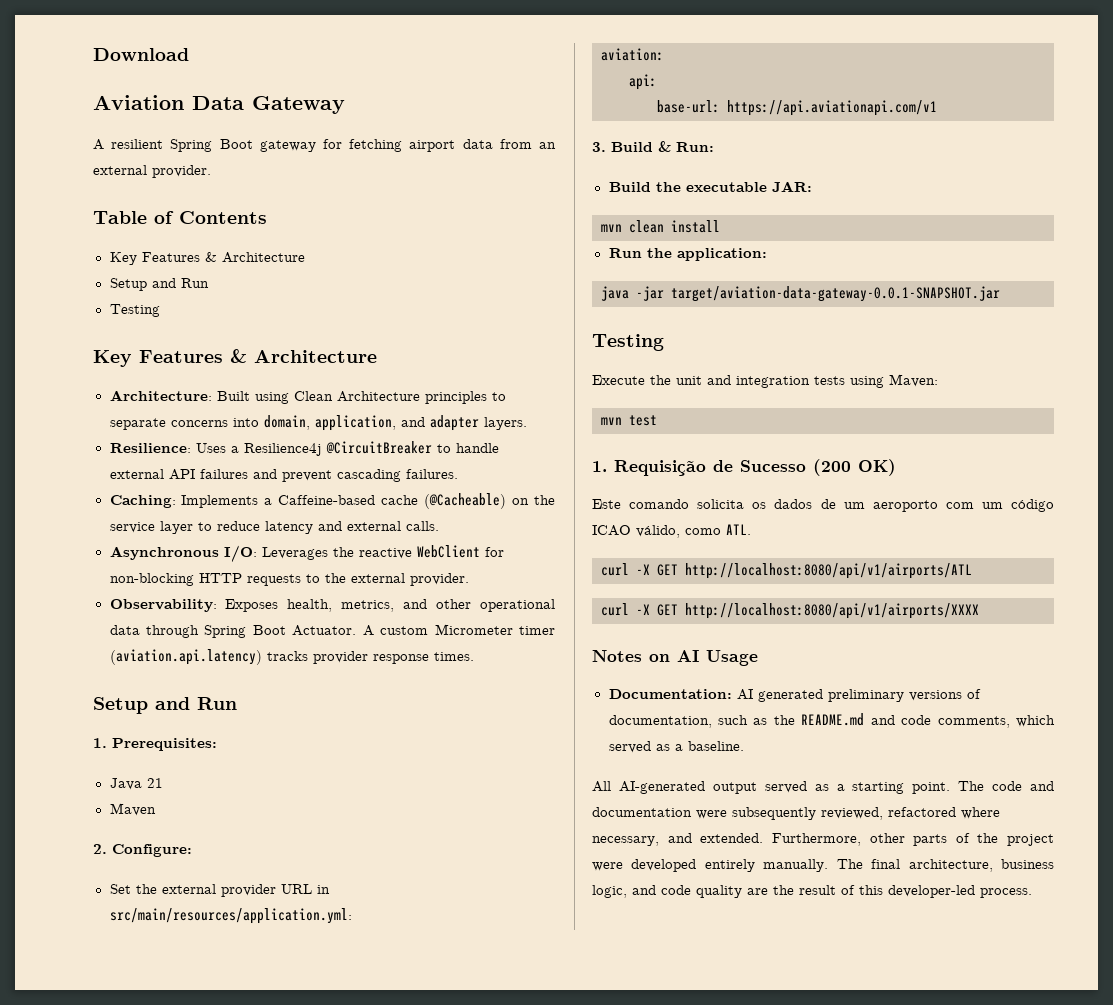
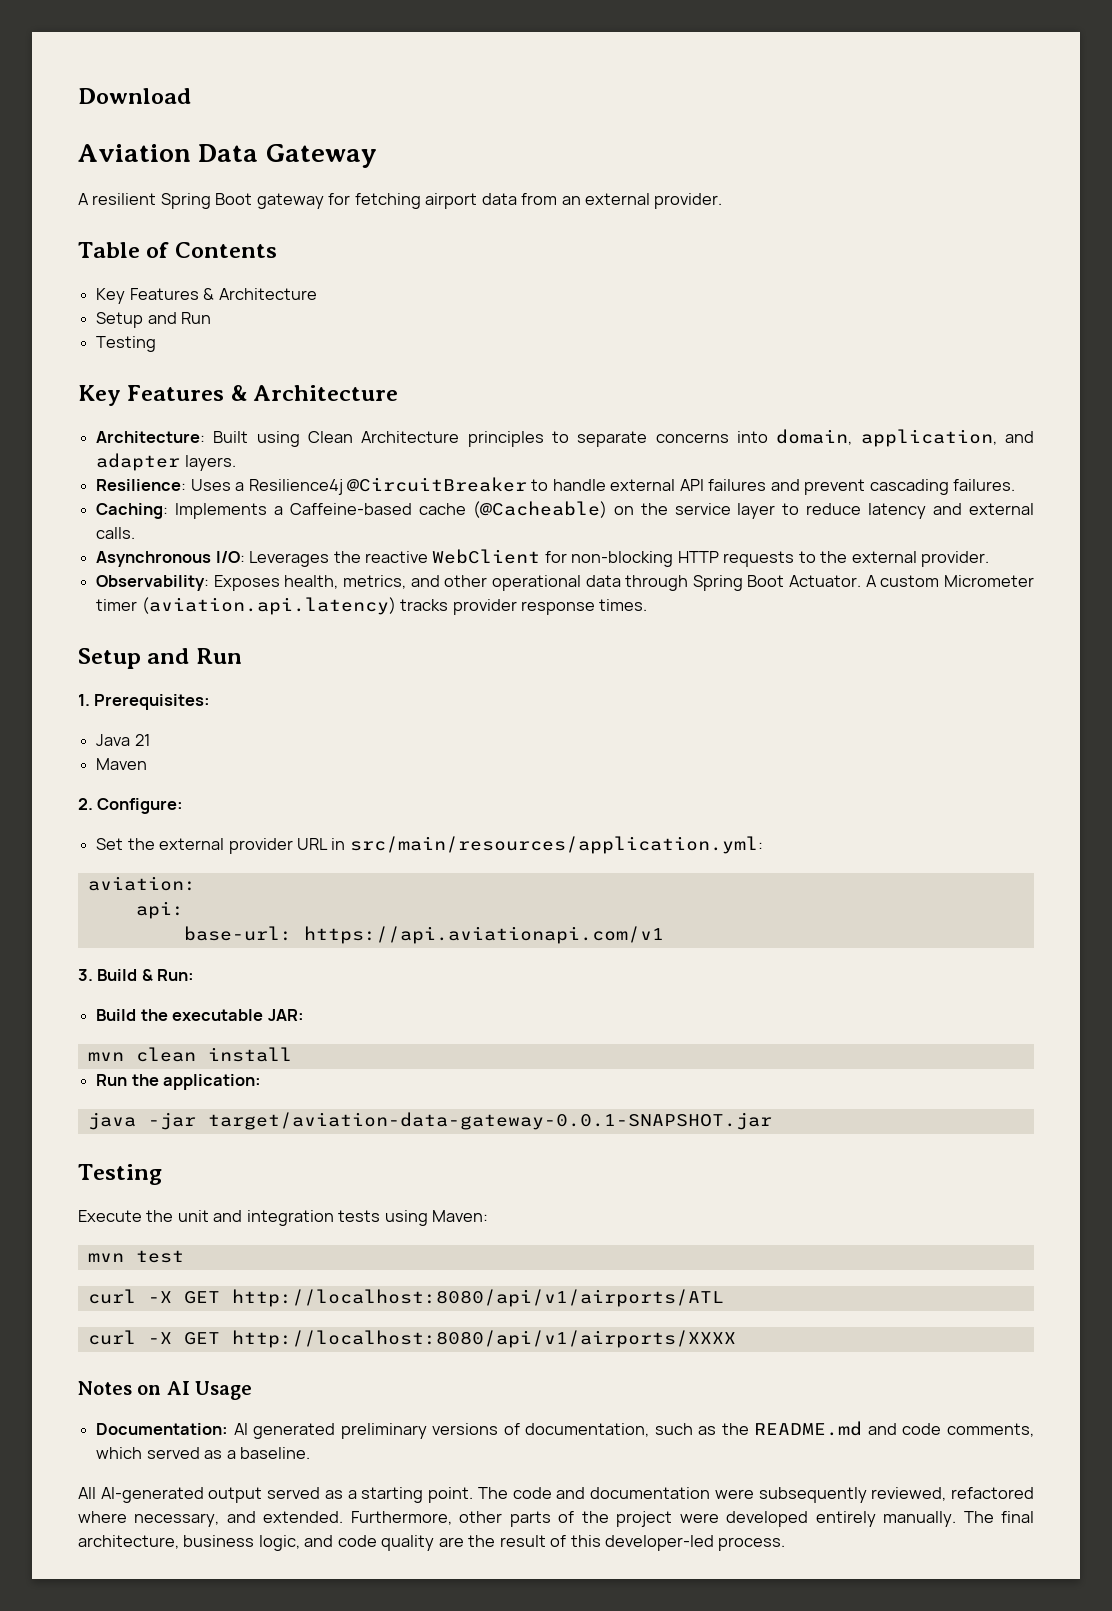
[592,459,896,476] [592,499,1054,512] [592,524,751,538] // 1. Requisição de Sucesso (200 OK) // Este comando solicita os dados de um aeroporto com um código ICAO válido, como ATL. -> (184, 1256) none

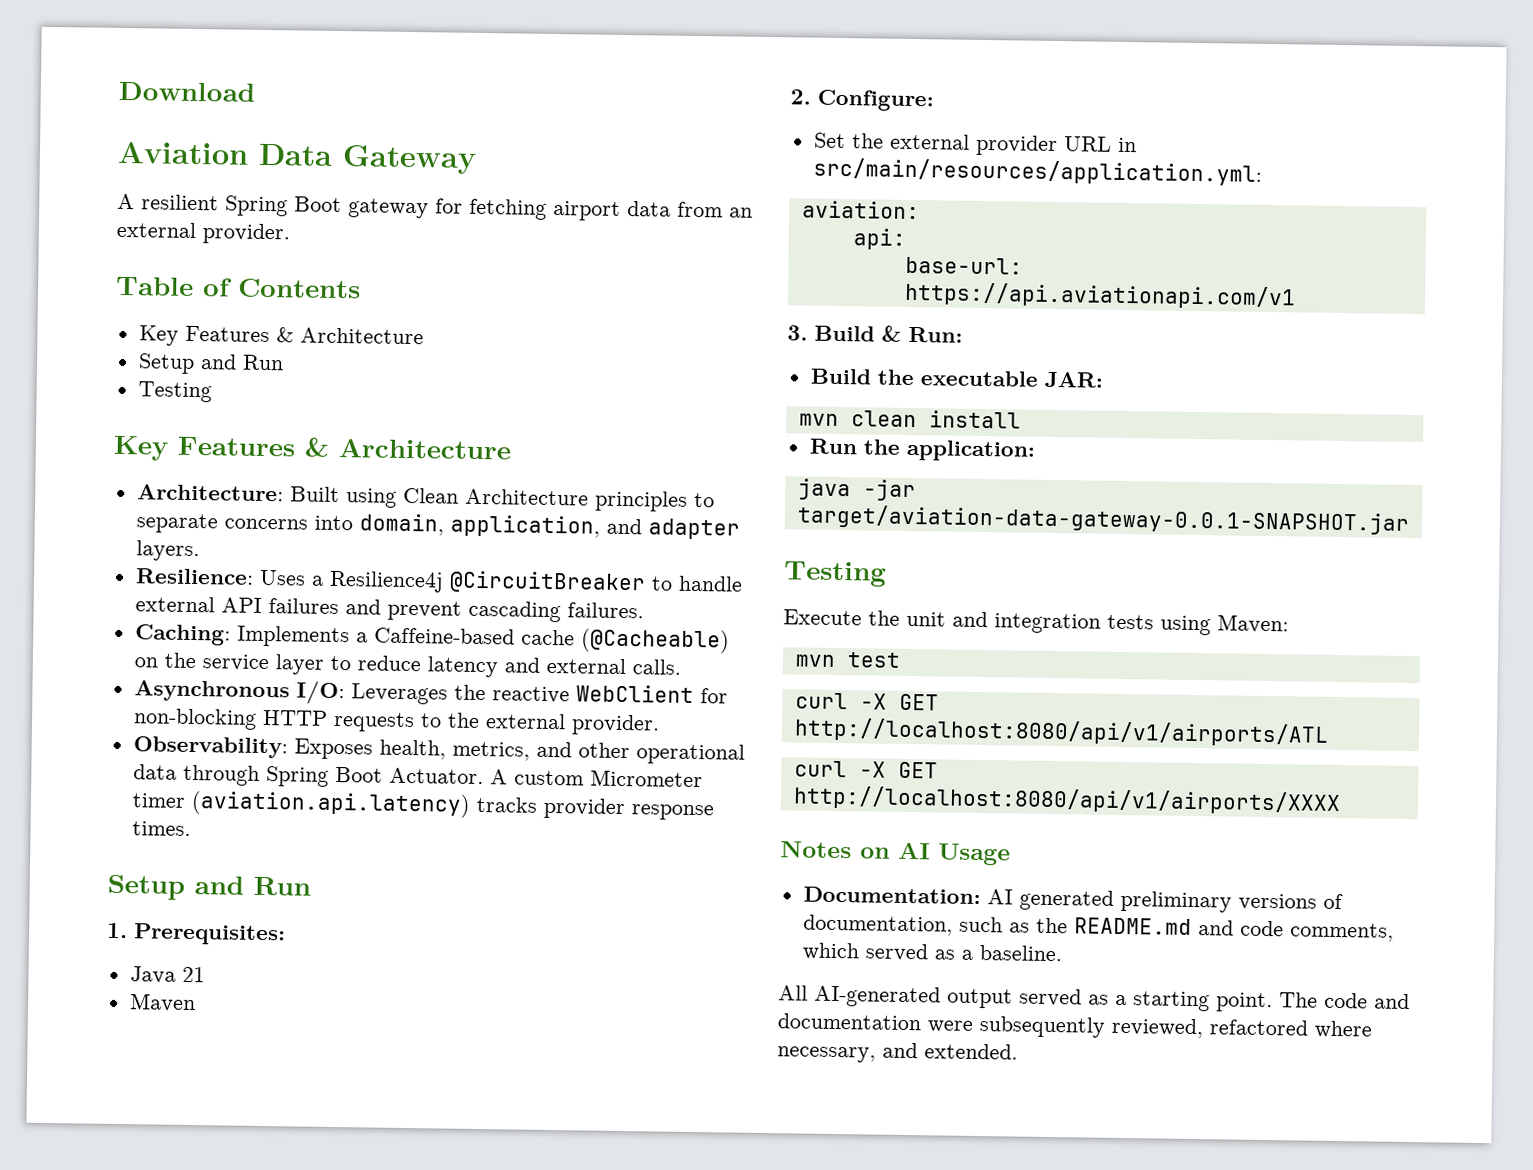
[350,1511,1035,1527] [78,1535,786,1551] Furthermore, other parts of the project were developed entirely manually. The final architecture, business logic, and code quality are the result of this developer-led process. -> (1018, 1051) none

